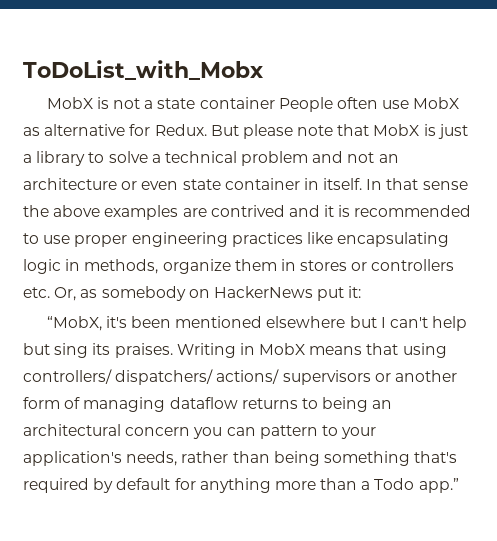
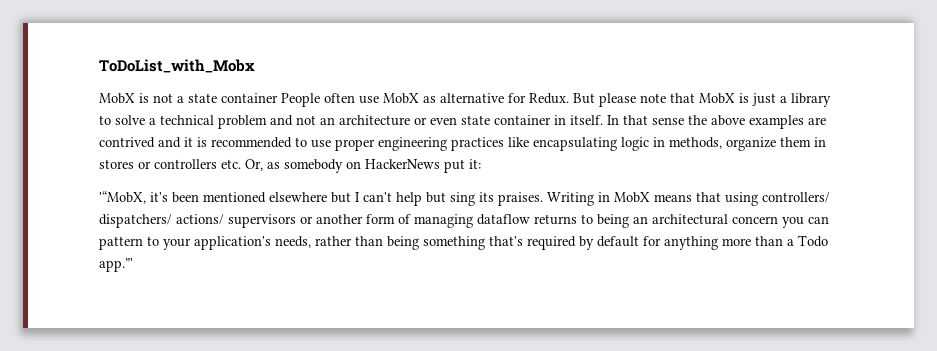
[46,316,102,331] “MobX, -> [99,191,146,204] '“MobX,
[418,478,459,493] app.” -> [99,258,133,272] app.”'

